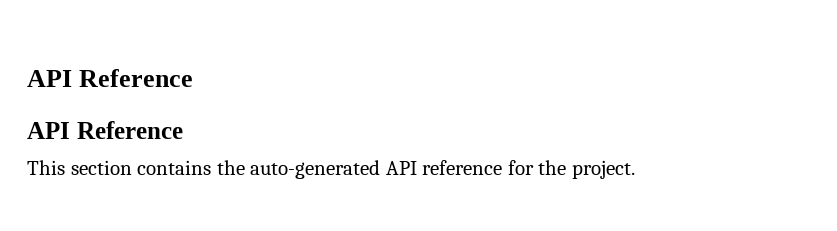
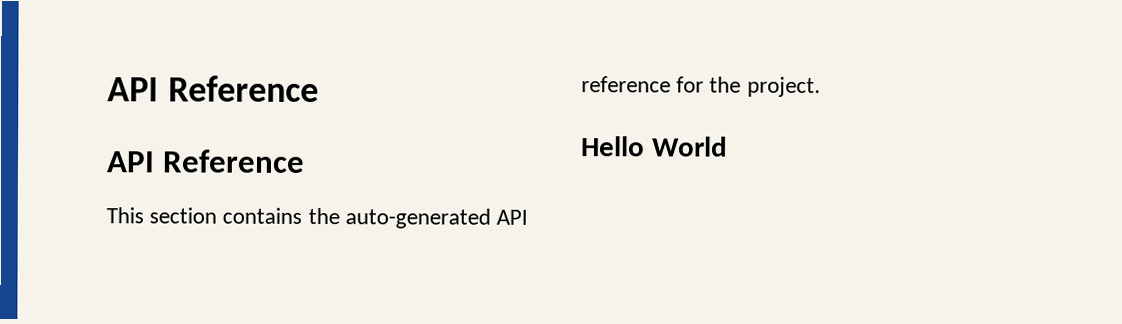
(635, 169) none -> [581,136,728,157] // Hello World

